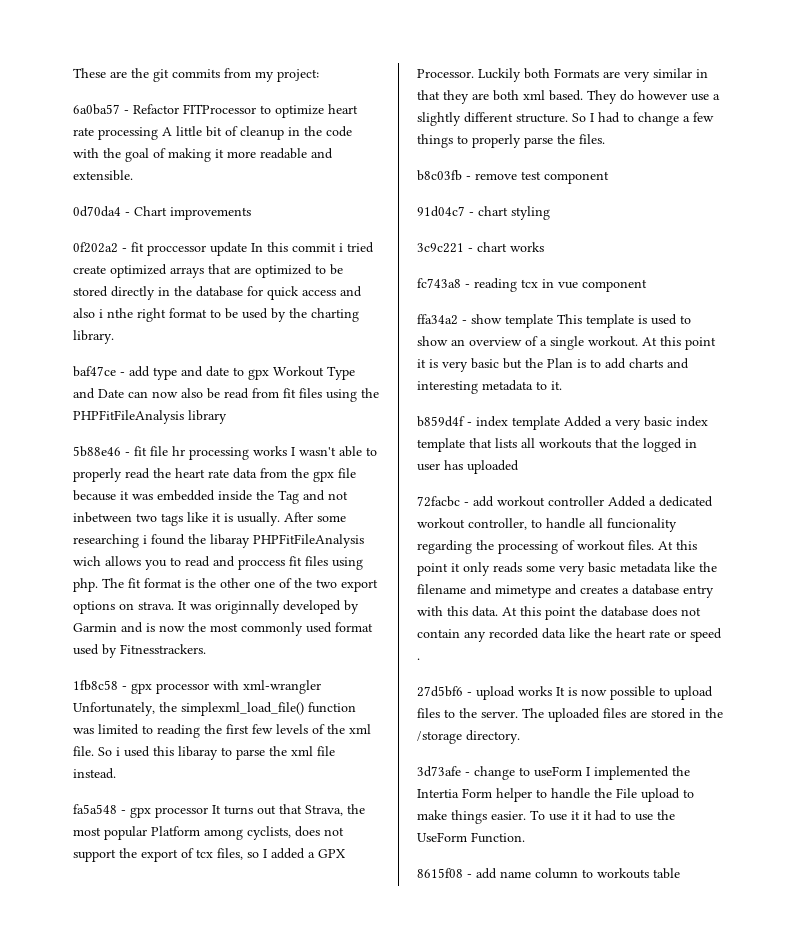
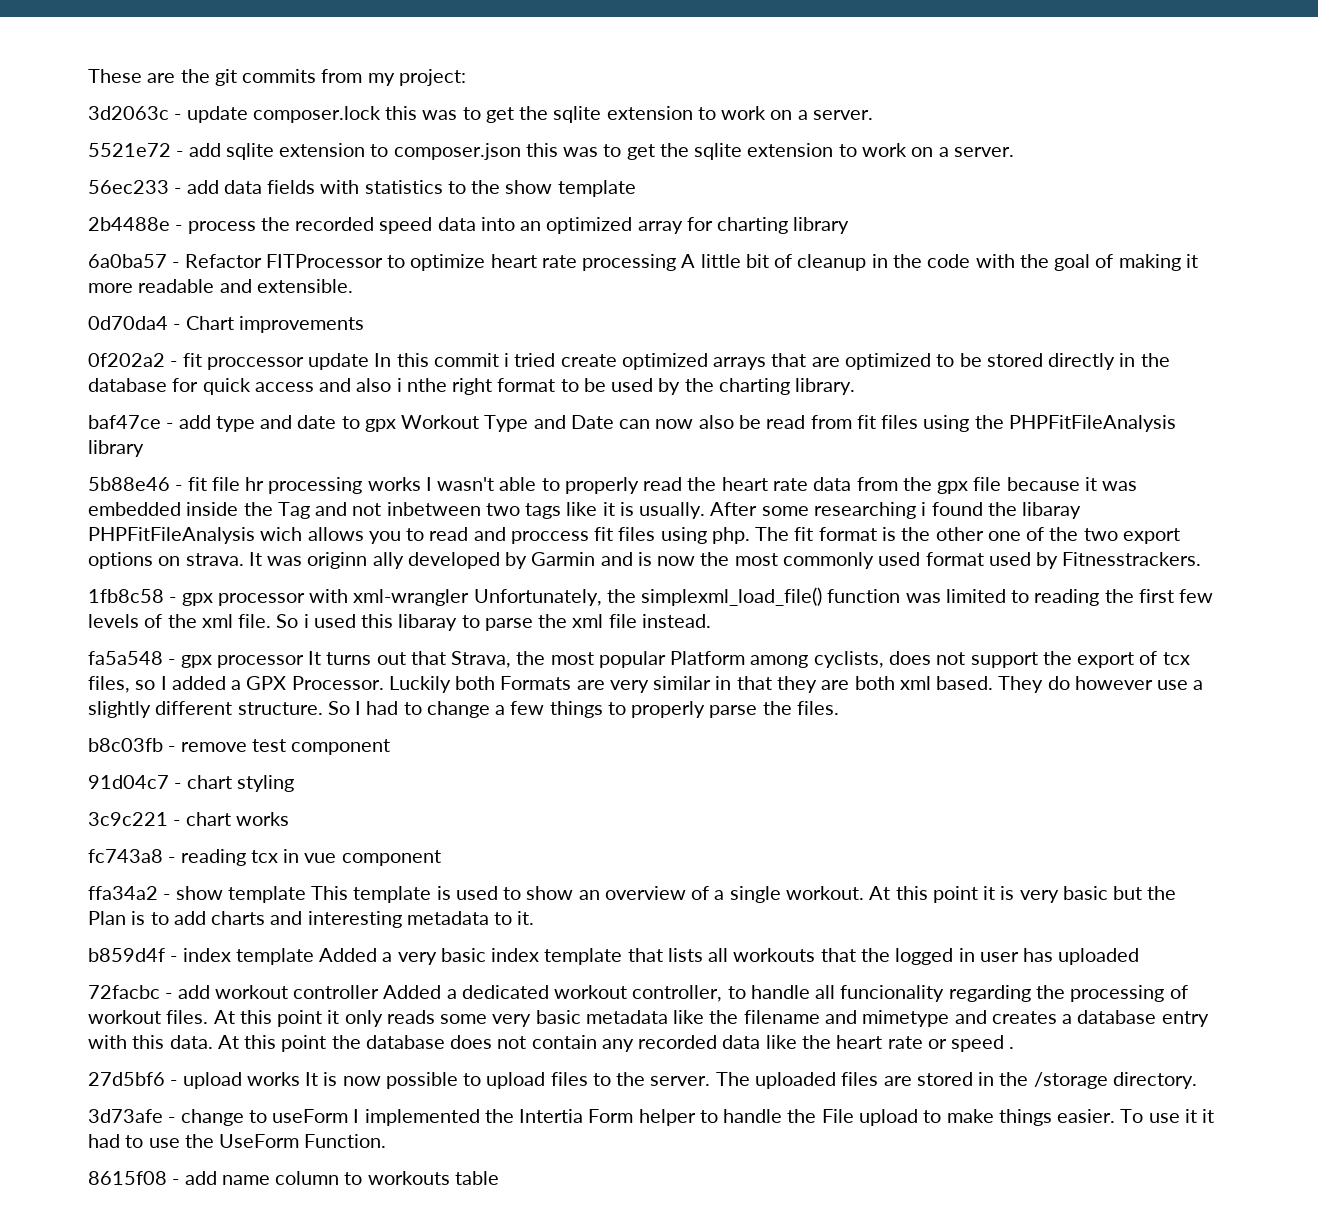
(319, 75) none -> [88,106,873,123] [88,143,1014,160] [88,180,636,197] [88,217,850,234] // 3d2063c - update composer.lock this was to get the sqlite extension to work on a server. // 5521e72 - add sqlite extension to composer.json this was to get the sqlite extension to work on a server. // 56ec233 - add data fields with statistics to the show template // 2b4488e - process the recorded speed data into an optimized array for charting library
[215,600,280,614] originnally -> [307,552,404,569] originn ally

